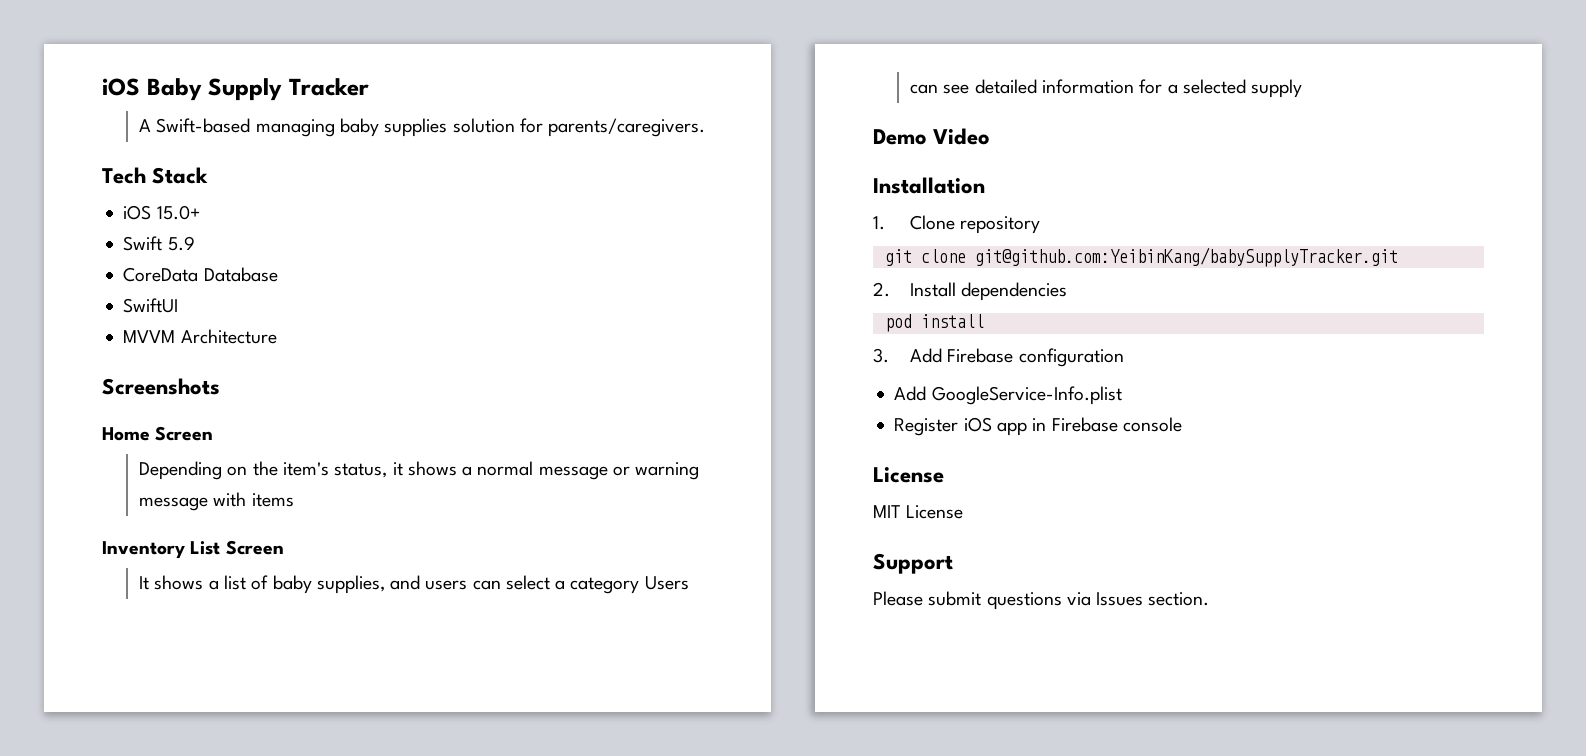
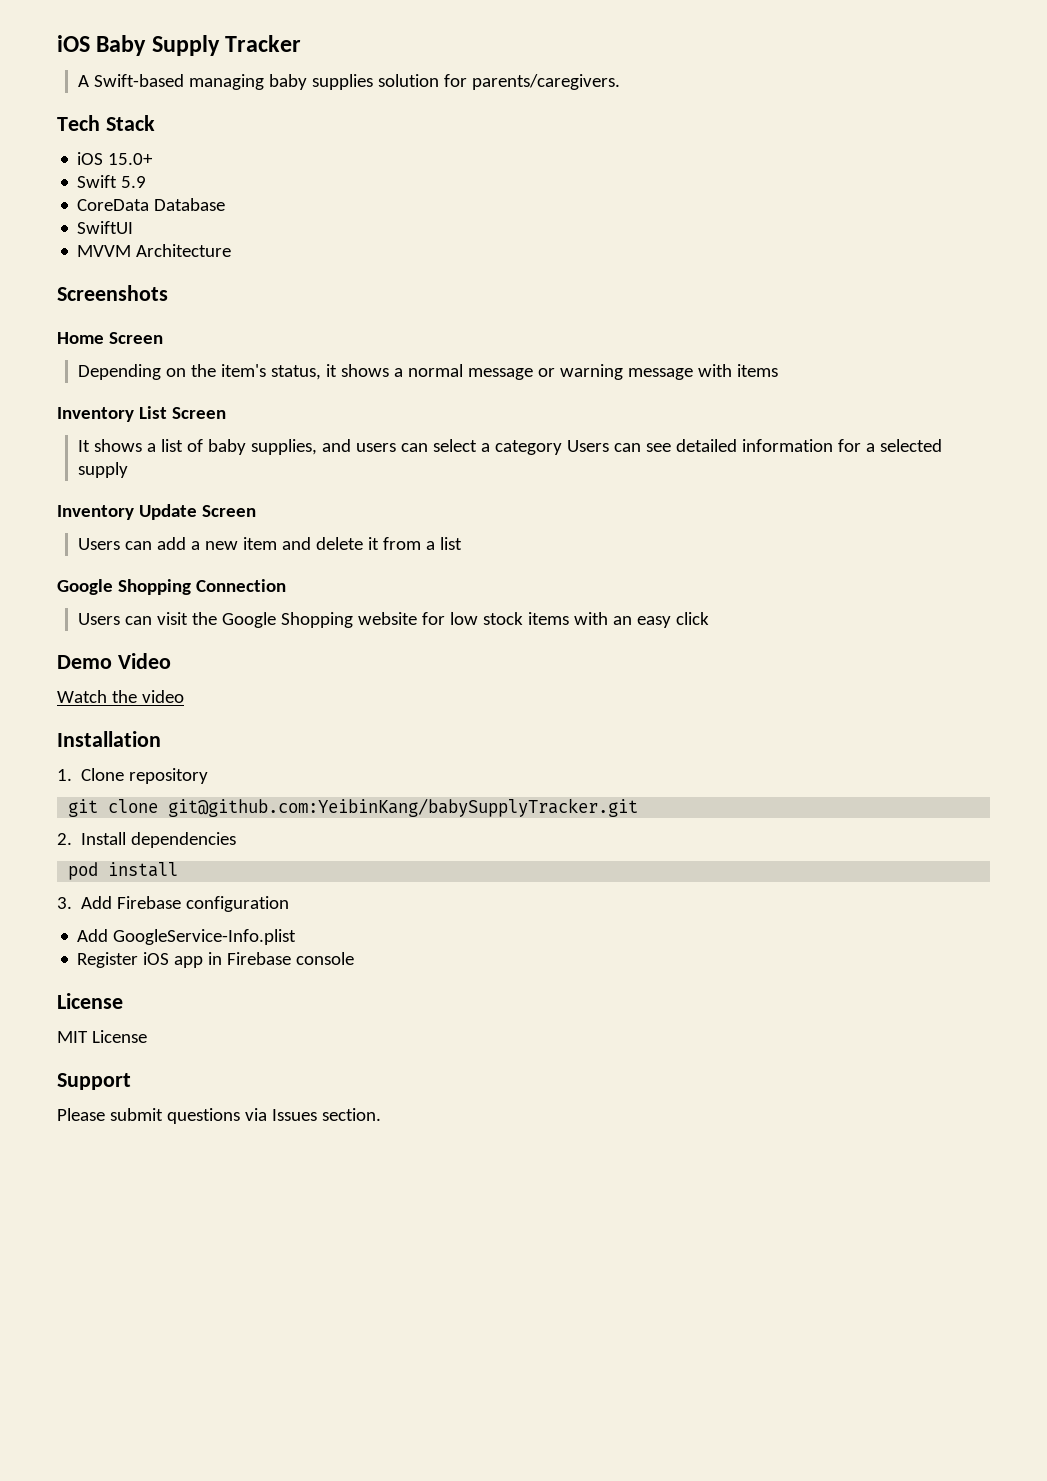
(1303, 88) none -> [57,504,256,520] [77,537,462,550] [57,579,286,595] [77,612,709,628] // Inventory Update Screen // Users can add a new item and delete it from a list // Google Shopping Connection // Users can visit the Google Shopping website for low stock items with an easy click
(991, 136) none -> [57,690,184,703] // Watch the video

